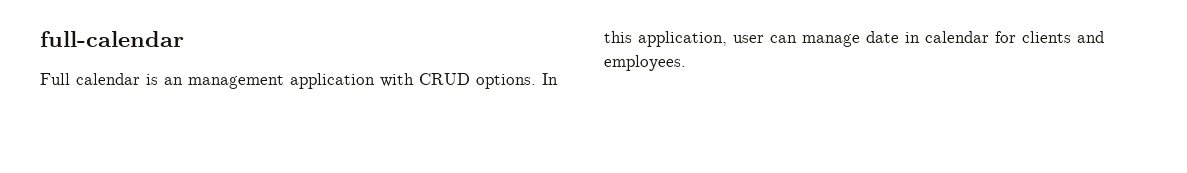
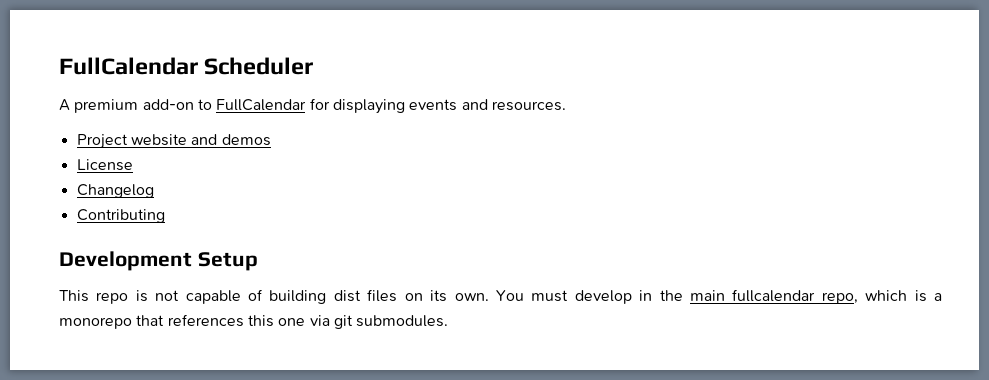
[40,31,184,47] [40,73,558,89] [604,31,1104,47] [604,55,686,71] full-calendar // Full calendar is an management application with CRUD options. In this application, user can manage date in calendar for clients and employees. -> [59,57,314,75] [59,98,566,114] [76,134,271,149] [76,159,133,171] [76,184,154,198] [76,209,165,223] [59,251,258,271] [59,289,942,304] [59,314,449,329] FullCalendar Scheduler // A premium add-on to FullCalendar for displaying events and resources. // Project website and demos // License // Changelog // Contributing // Development Setup // This repo is not capable of building dist files on its own. You must develop in the main fullcalendar repo, which is a monorepo that references this one via git submodules.

